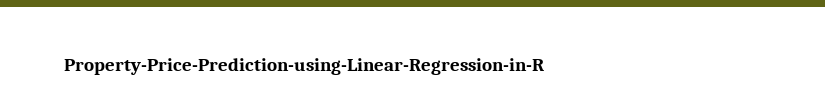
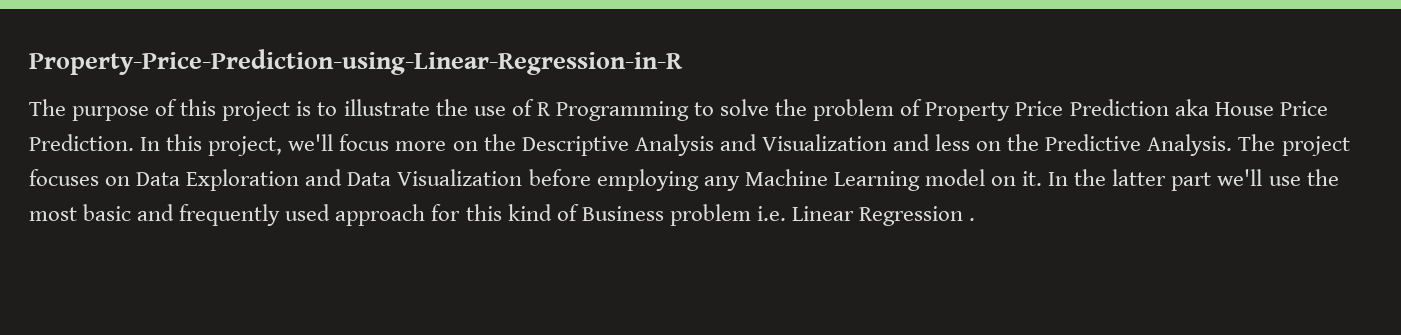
(544, 66) none -> [29,99,1328,121] [29,134,1350,156] [29,169,1339,191] [29,204,976,226] // The purpose of this project is to illustrate the use of R Programming to solve the problem of Property Price Prediction aka House Price Prediction. In this project, we'll focus more on the Descriptive Analysis and Visualization and less on the Predictive Analysis. The project focuses on Data Exploration and Data Visualization before employing any Machine Learning model on it. In the latter part we'll use the most basic and frequently used approach for this kind of Business problem i.e. Linear Regression .

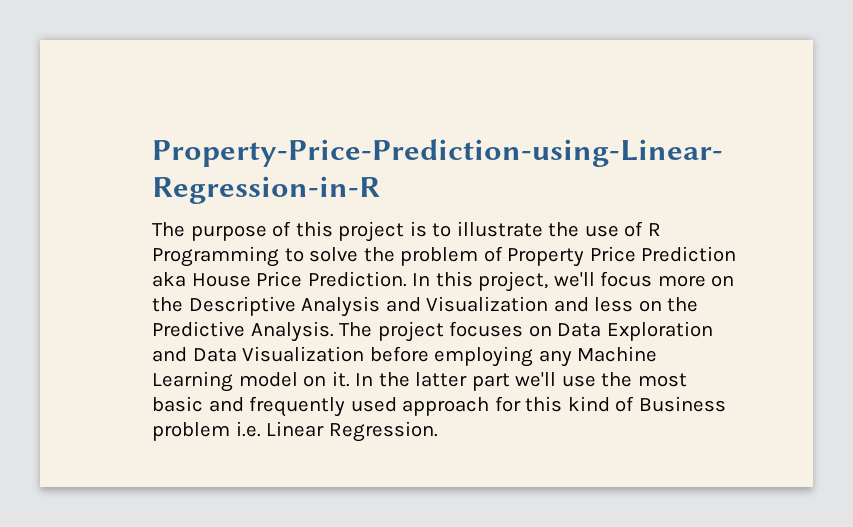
[859,206,976,226] Regression . -> [328,421,438,442] Regression.

